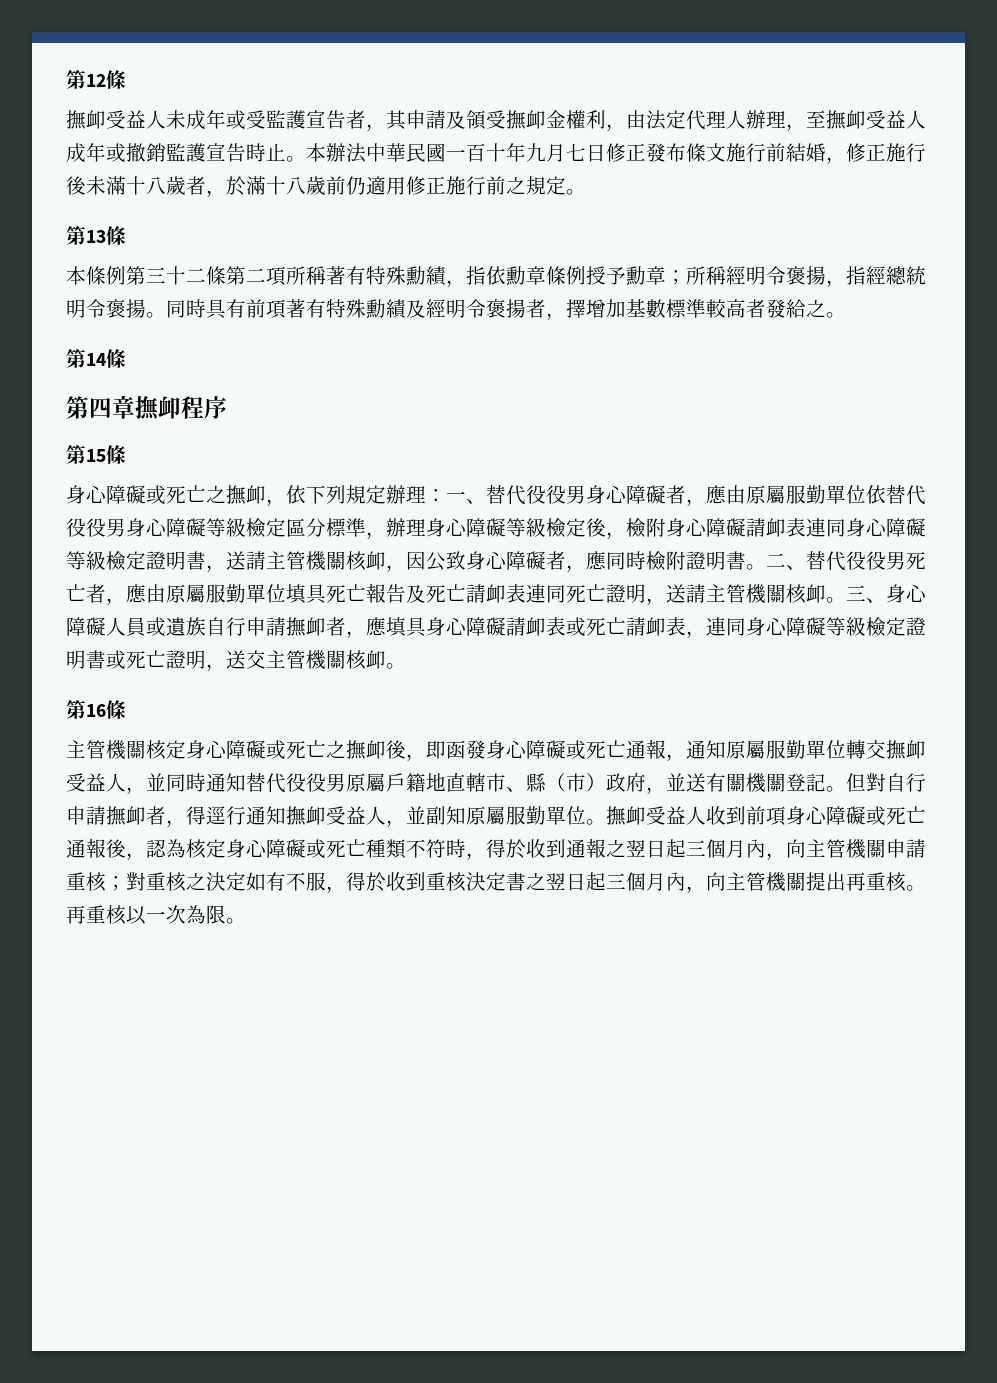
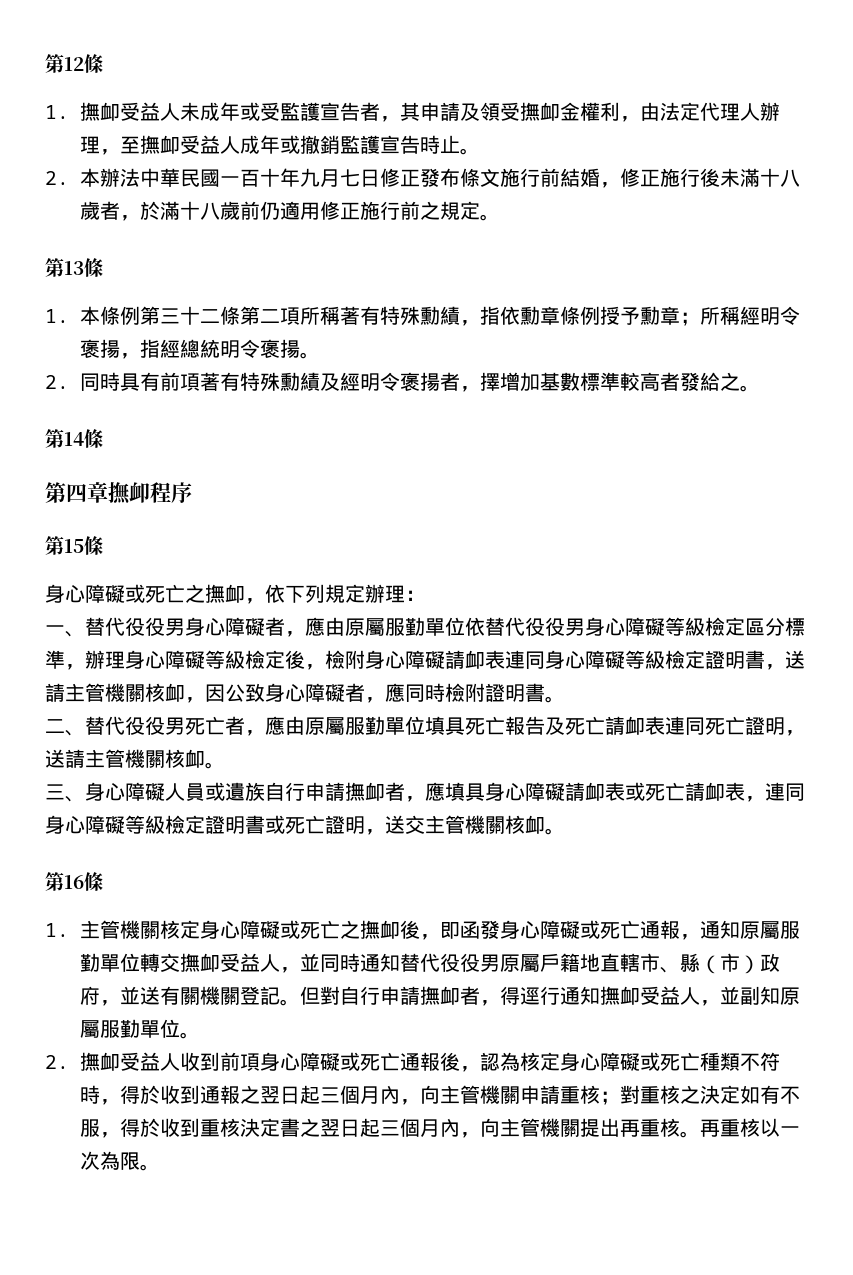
(126, 79) none -> [45,105,69,119] 1.
(306, 159) none -> [45,171,69,185] // 2.
(126, 235) none -> [45,309,69,323] 1.
(166, 315) none -> [45,375,69,389] // 2.
(446, 495) none -> (425, 595) //
(766, 567) none -> (565, 699) //
(846, 600) none -> (225, 765) //
(126, 709) none -> [45,923,69,937] 1.
(606, 822) none -> [45,1055,69,1069] // 2.

